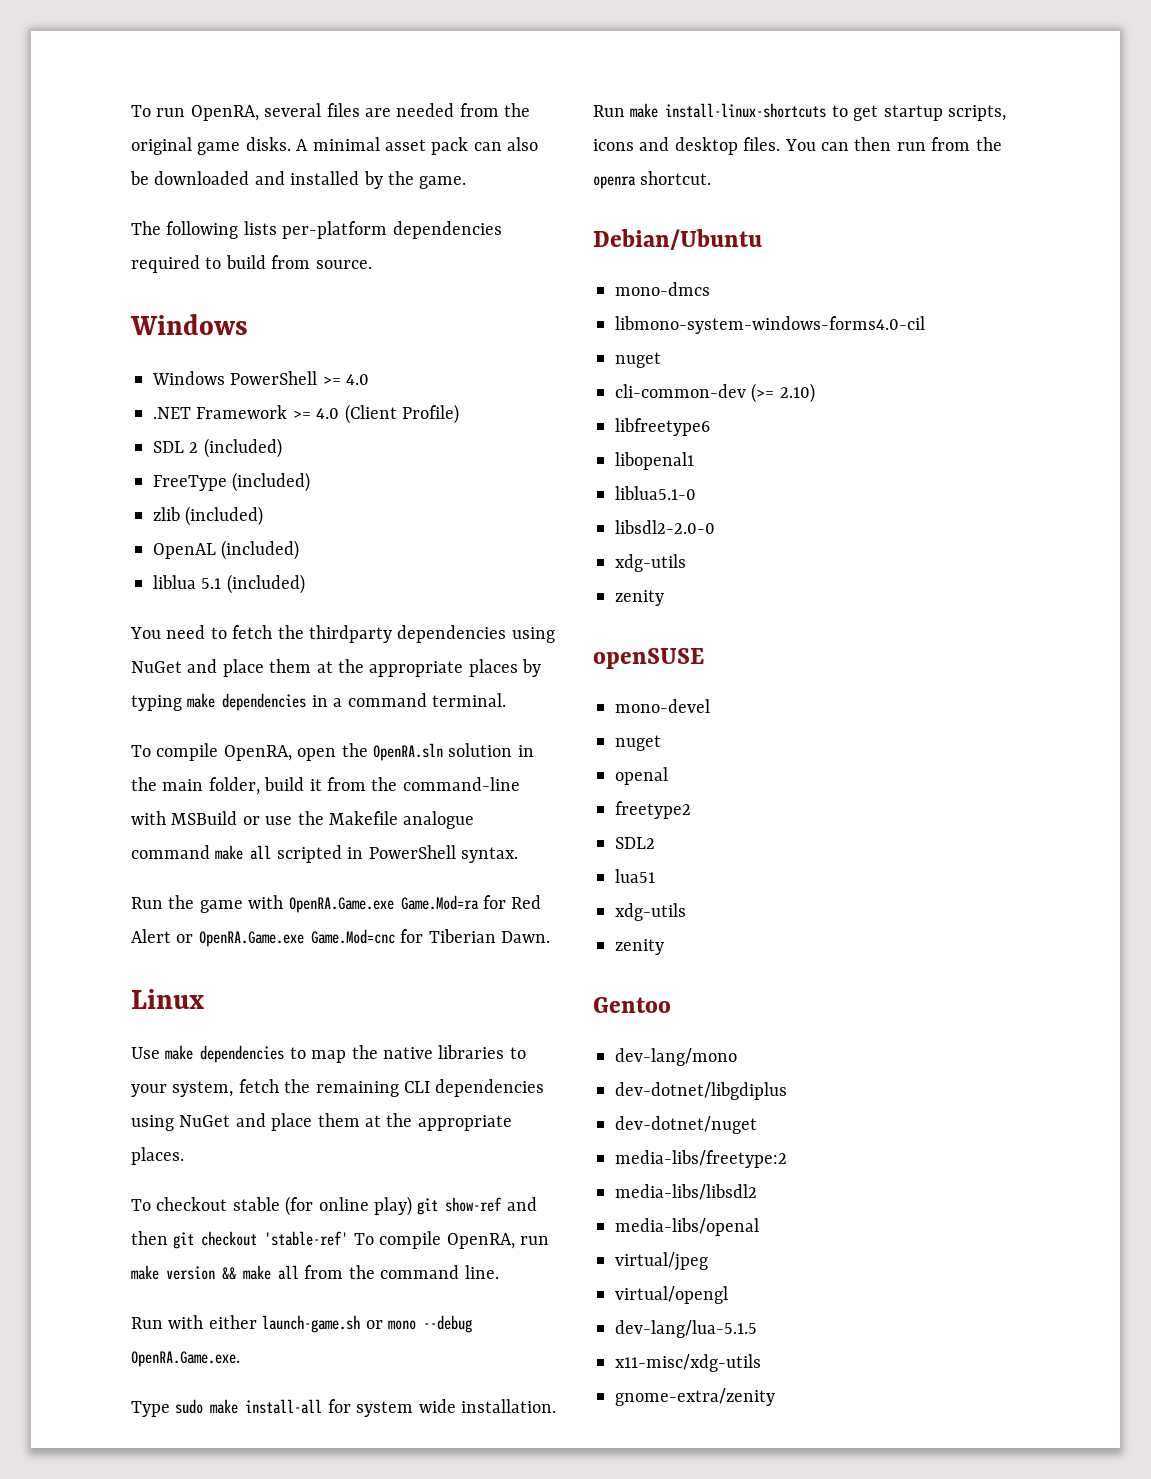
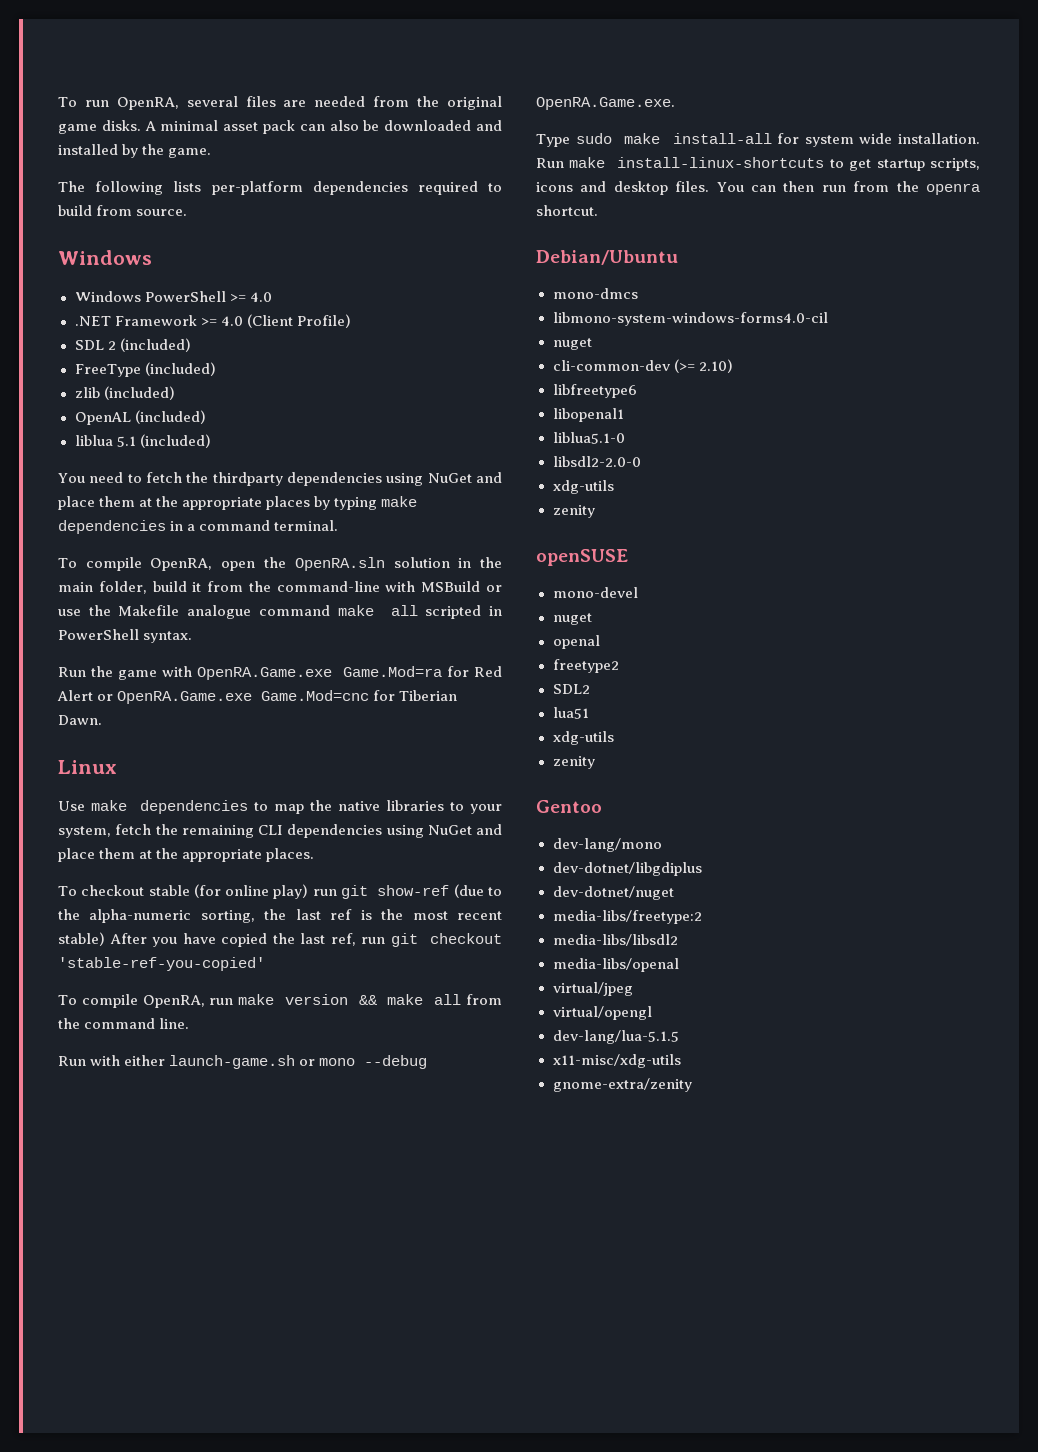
(412, 1206) none -> [312,889,337,896] run
[506,1197,537,1211] [131,1231,168,1245] and then -> [453,884,503,898] [58,909,503,923] [58,932,386,947] (due to the alpha-numeric sorting, the last ref is the most recent stable) After you have copied the last ref, run
[264,1231,349,1246] 'stable-ref' -> [58,957,265,971] 'stable-ref-you-copied' //

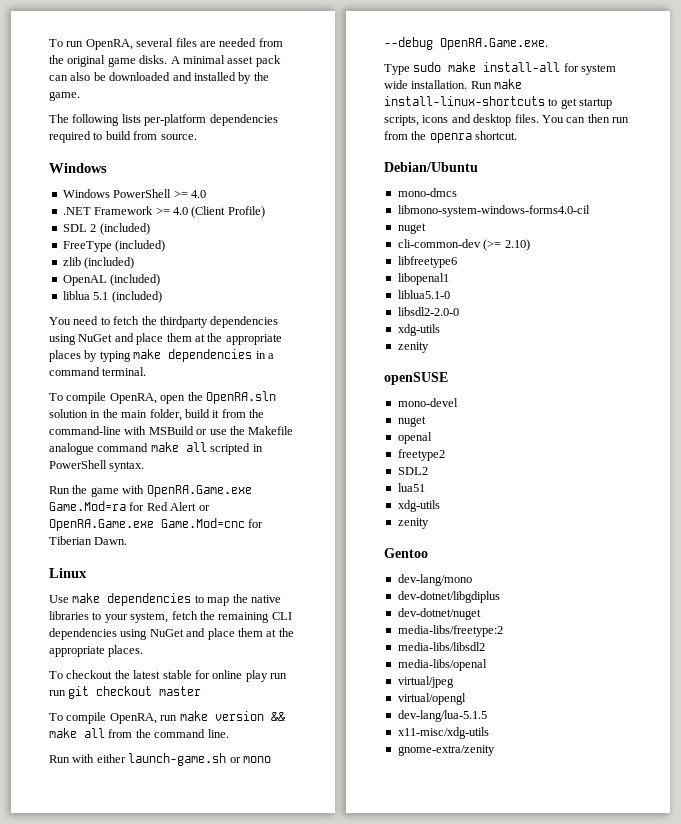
[148,884,503,899] [58,909,503,923] [58,932,356,947] stable (for online play) run git show-ref (due to the alpha-numeric sorting, the last ref is the most recent stable) After you have copied the last ref, -> [114,670,287,682] the latest stable for online play run
[58,957,265,971] 'stable-ref-you-copied' -> [159,686,202,696] master

